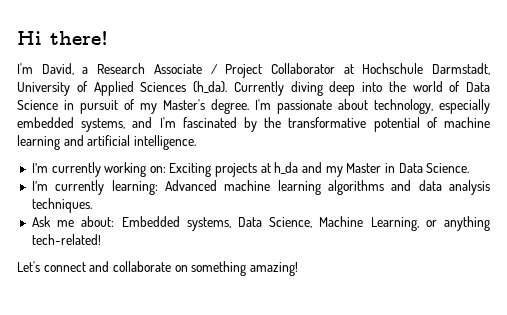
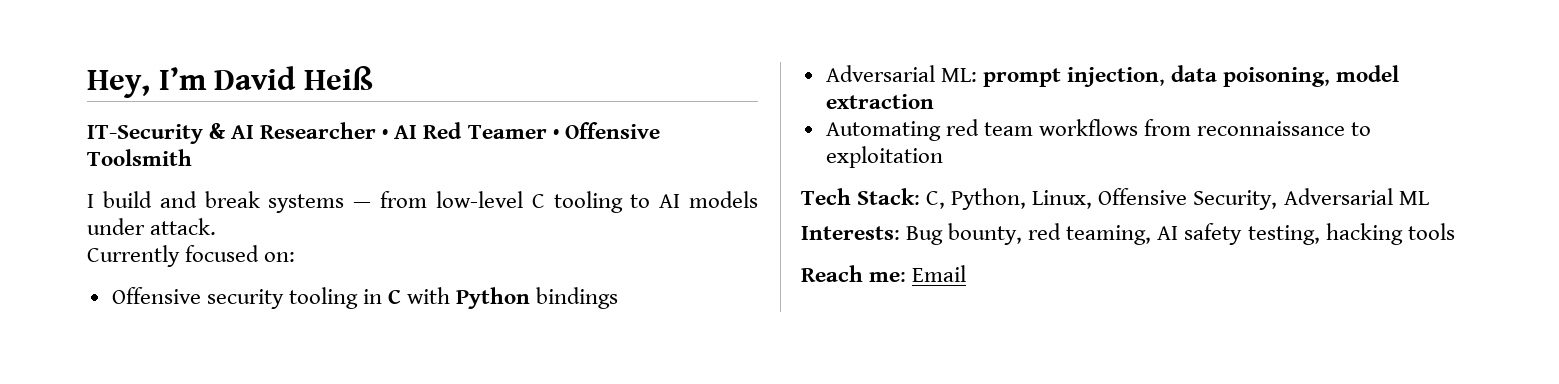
[17,31,108,45] [17,63,490,78] [17,81,490,96] [17,99,490,114] [17,117,490,132] [17,135,196,150] [31,162,470,177] [31,180,491,195] [31,198,92,213] [31,216,490,231] [31,234,101,245] [17,261,298,276] Hi there! // I'm David, a Research Associate / Project Collaborator at Hochschule Darmstadt, University of Applied Sciences (h_da). Currently diving deep into the world of Data Science in pursuit of my Master's degree. I'm passionate about technology, especially embedded systems, and I'm fascinated by the transformative potential of machine learning and artificial intelligence. // I’m currently working on: Exciting projects at h_da and my Master in Data Science. // I’m currently learning: Advanced machine learning algorithms and data analysis techniques. // Ask me about: Embedded systems, Data Science, Machine Learning, or anything tech-related! // Let's connect and collaborate on something amazing! -> [87,66,373,98] [87,122,660,144] [87,149,192,166] [87,191,759,213] [87,218,217,235] [87,245,296,267] [111,287,619,309] [825,65,1400,87] [825,94,934,109] [825,119,1372,141] [825,146,943,168] [801,188,1429,210] [801,223,1455,245] [801,265,967,282] Hey, I’m David Heiß // IT-Security & AI Researcher • AI Red Teamer • Offensive Toolsmith // I build and break systems — from low-level C tooling to AI models under attack. // Currently focused on: // Offensive security tooling in C with Python bindings // Adversarial ML: prompt injection, data poisoning, model extraction // Automating red team workflows from reconnaissance to exploitation // Tech Stack: C, Python, Linux, Offensive Security, Adversarial ML // Interests: Bug bounty, red teaming, AI safety testing, hacking tools // Reach me: Email

